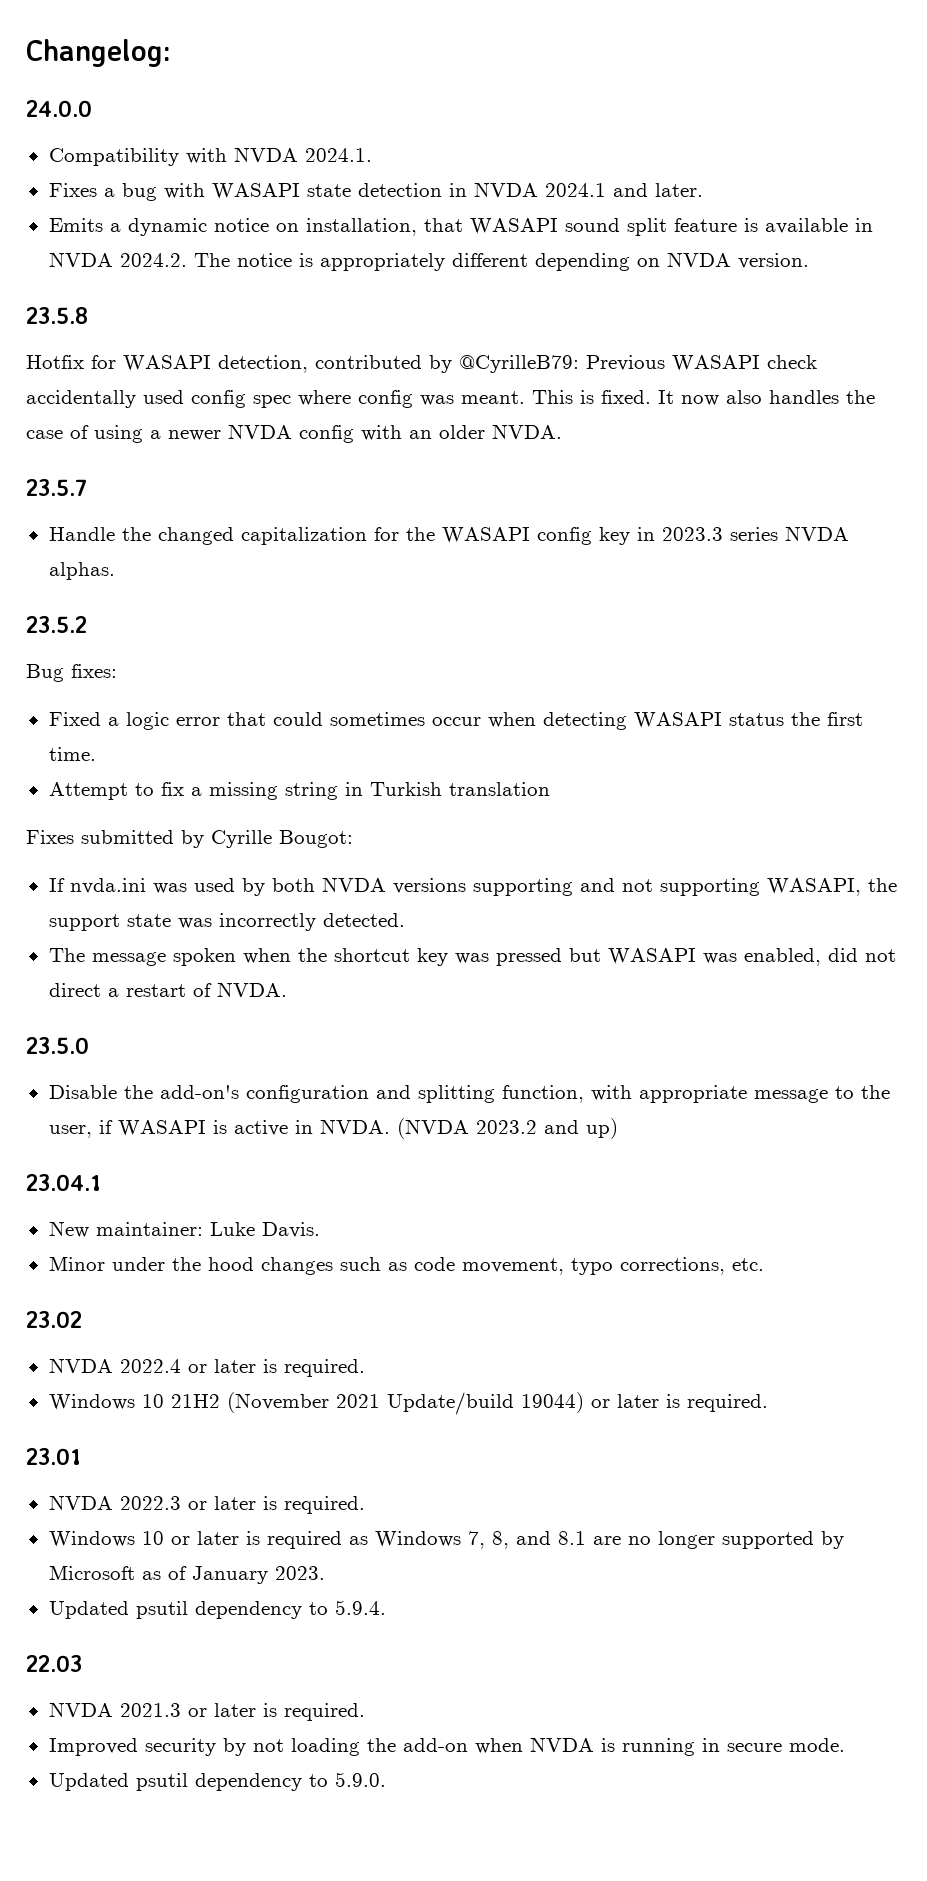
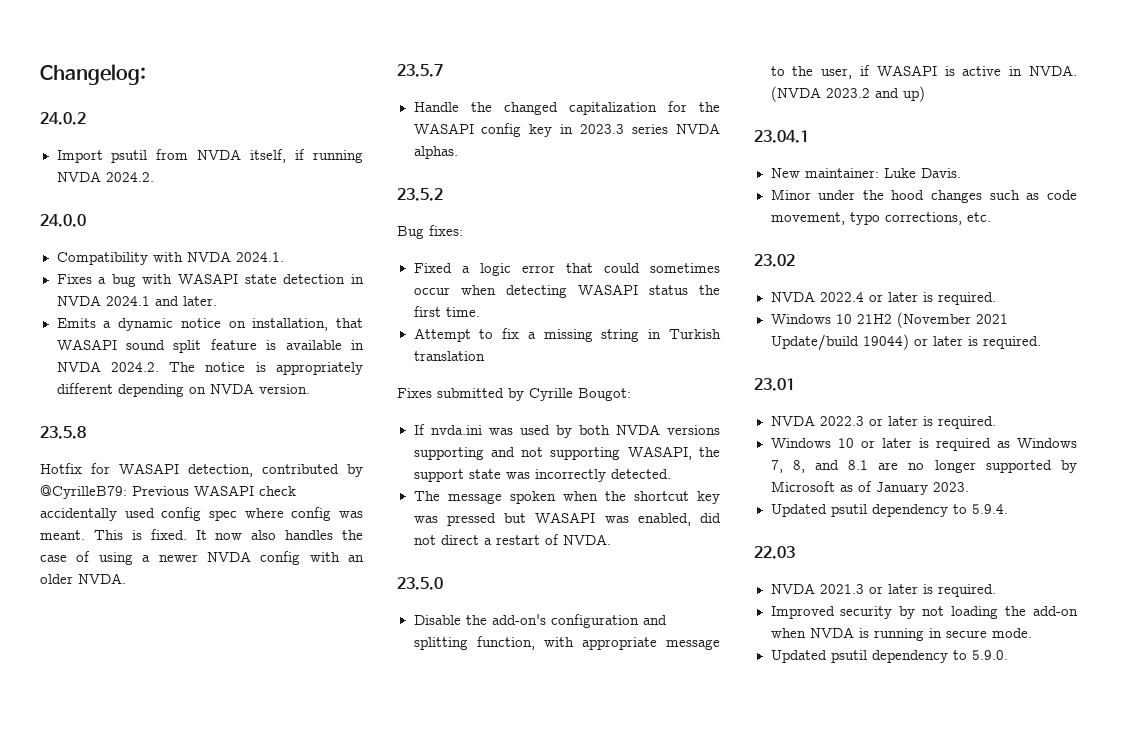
(171, 53) none -> [40,112,86,125] [56,149,363,163] [56,171,154,182] // 24.0.2 // Import psutil from NVDA itself, if running NVDA 2024.2.

